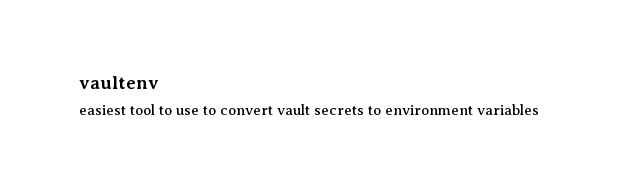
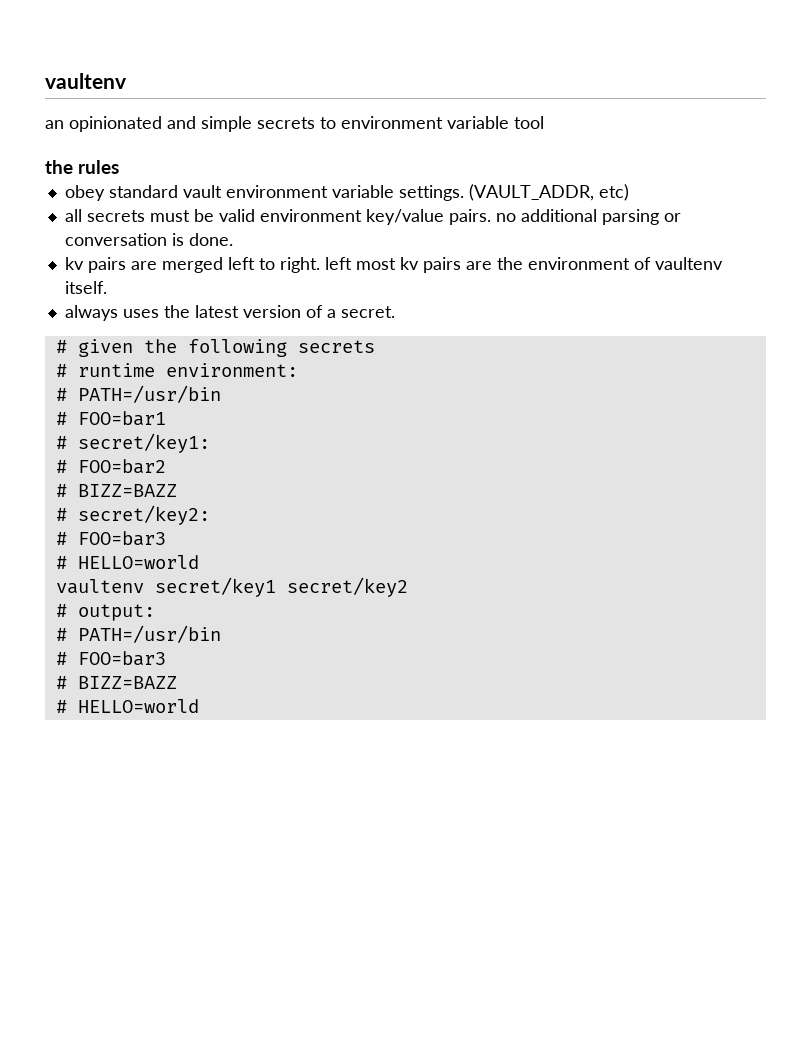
[79,104,539,115] easiest tool to use to convert vault secrets to environment variables -> [45,116,544,132] [45,160,120,174] [64,184,629,201] [64,209,681,225] [64,233,233,246] [64,257,723,273] [64,281,107,294] [64,305,395,321] [55,339,375,357] [55,363,298,377] [55,385,221,403] [55,411,166,426] [55,433,210,453] [55,459,166,474] [55,484,177,497] [55,505,210,525] [55,531,166,546] [55,555,199,569] [55,577,408,597] [55,604,155,621] [55,625,221,643] [55,651,166,666] [55,676,177,689] [55,699,199,713] an opinionated and simple secrets to environment variable tool // the rules // obey standard vault environment variable settings. (VAULT_ADDR, etc) // all secrets must be valid environment key/value pairs. no additional parsing or conversation is done. // kv pairs are merged left to right. left most kv pairs are the environment of vaultenv itself. // always uses the latest version of a secret. // # given the following secrets // # runtime environment: // # PATH=/usr/bin // # FOO=bar1 // # secret/key1: // # FOO=bar2 // # BIZZ=BAZZ // # secret/key2: // # FOO=bar3 // # HELLO=world // vaultenv secret/key1 secret/key2 // # output: // # PATH=/usr/bin // # FOO=bar3 // # BIZZ=BAZZ // # HELLO=world

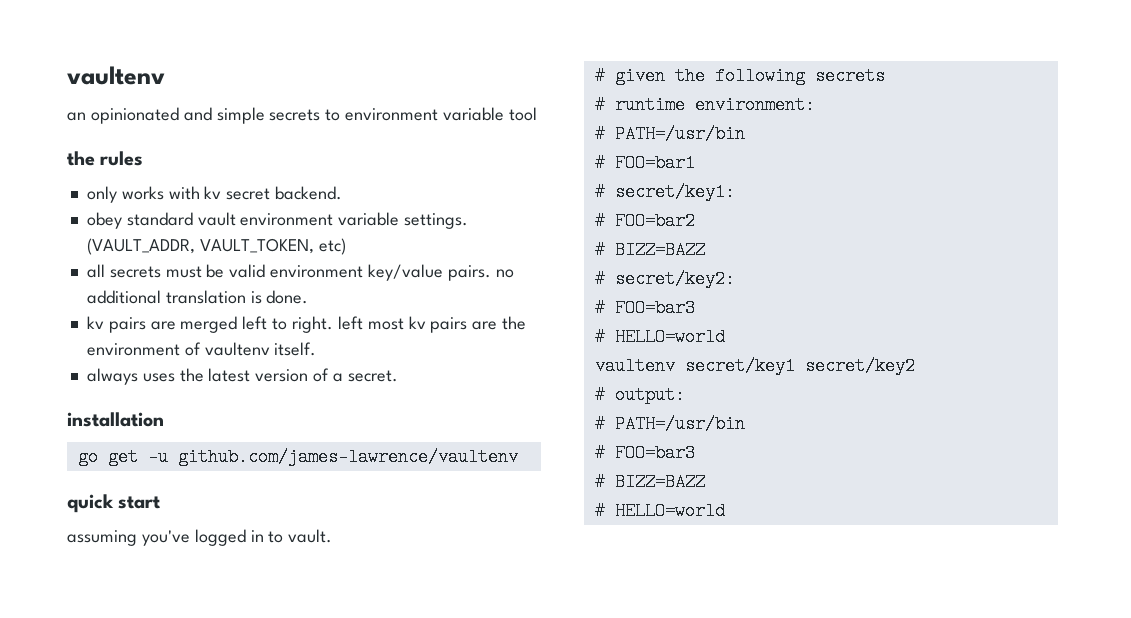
(120, 167) none -> [86,186,343,203] // only works with kv secret backend.
(594, 192) none -> [199,238,314,254] VAULT_TOKEN,
[601,209,681,225] [64,233,167,246] parsing or conversation -> [165,290,246,304] translation
(395, 312) none -> [67,412,164,427] [77,448,518,466] [67,494,161,513] [67,529,333,546] // installation // go get -u github.com/james-lawrence/vaultenv // quick start // assuming you've logged in to vault.

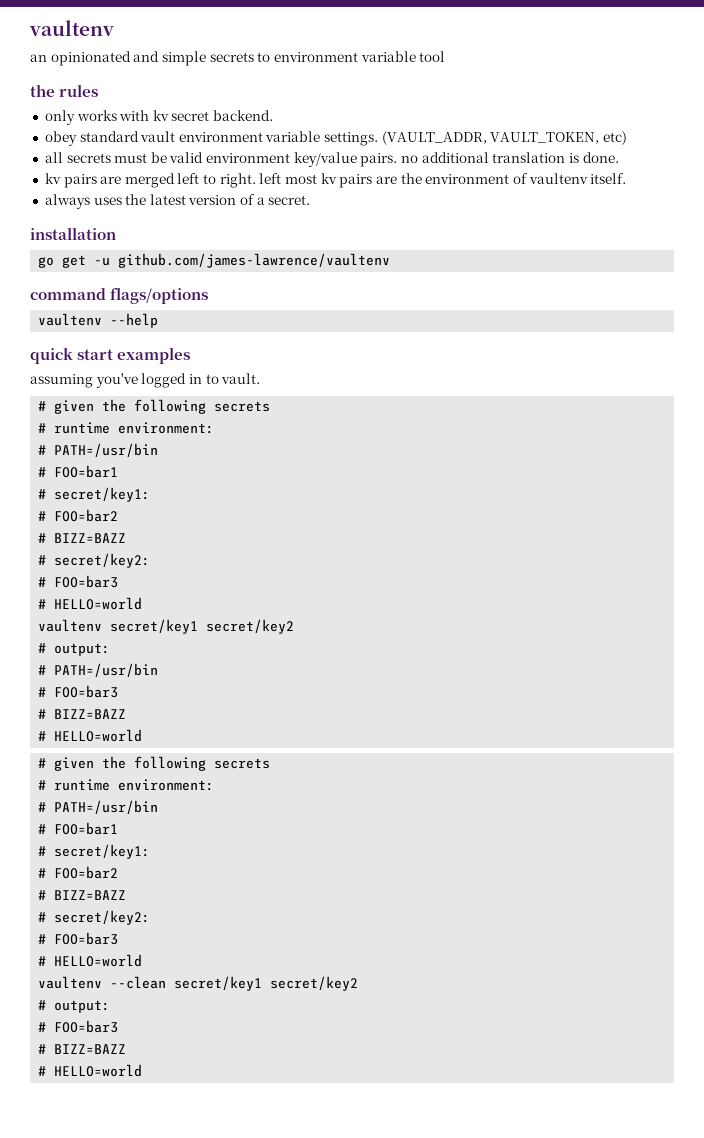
(518, 457) none -> [30,287,209,304] [38,313,159,328] // command flags/options // vaultenv --help
(161, 502) none -> [117,347,191,364] examples
(725, 511) none -> [38,756,271,771] [38,779,215,791] [38,800,159,814] [38,822,119,835] [38,844,151,859] [38,866,119,879] [38,890,127,900] [38,910,151,925] [38,932,119,945] [38,954,143,967] [38,976,359,991] [38,1000,111,1013] [38,1020,119,1033] [38,1044,127,1054] [38,1064,143,1077] // # given the following secrets // # runtime environment: // # PATH=/usr/bin // # FOO=bar1 // # secret/key1: // # FOO=bar2 // # BIZZ=BAZZ // # secret/key2: // # FOO=bar3 // # HELLO=world // vaultenv --clean secret/key1 secret/key2 // # output: // # FOO=bar3 // # BIZZ=BAZZ // # HELLO=world

